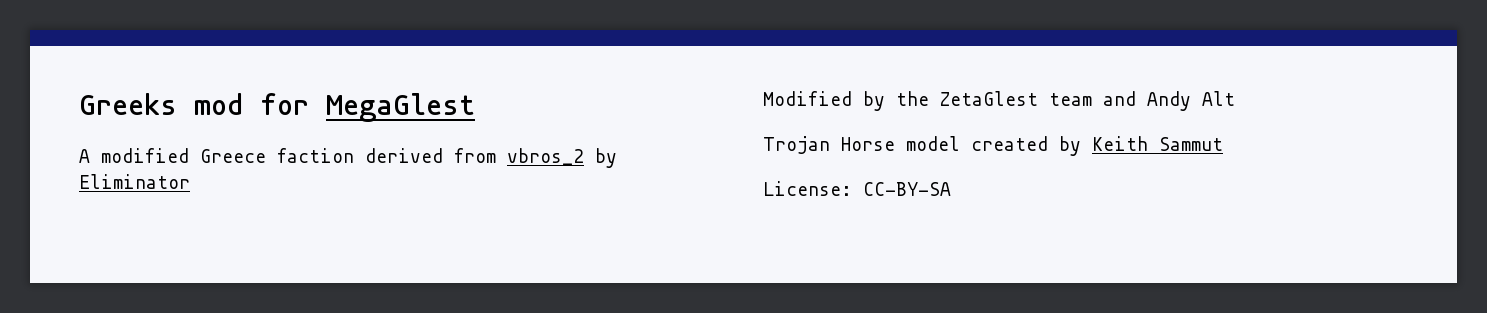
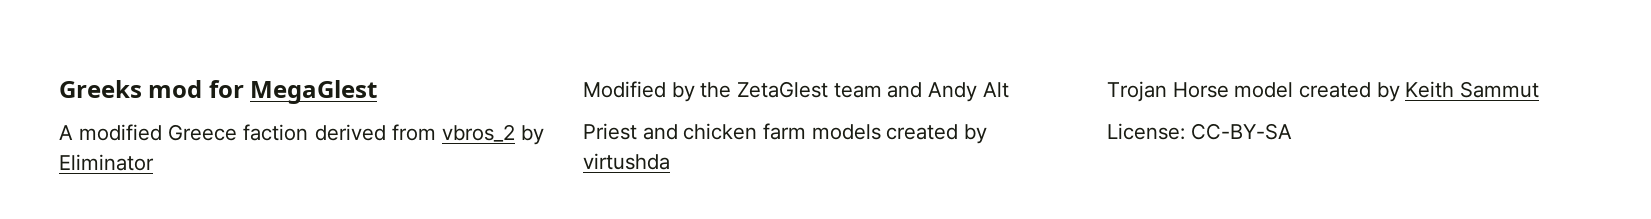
(1235, 98) none -> [583,123,988,144] [583,153,670,170] // Priest and chicken farm models created by virtushda

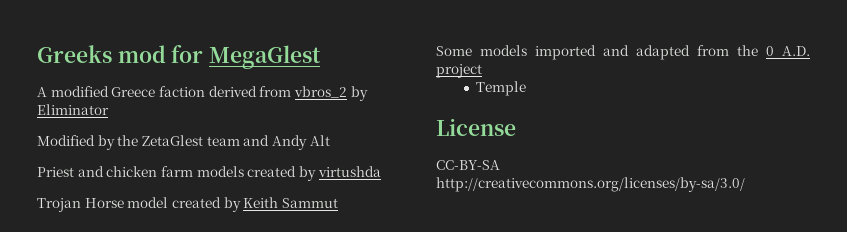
[1107,123,1292,140] License: CC-BY-SA -> [436,45,810,60] [436,64,482,78] [476,81,527,96] [436,118,516,136] [436,160,500,170] [436,177,745,192] Some models imported and adapted from the 0 A.D. project // Temple // License // CC-BY-SA http://creativecommons.org/licenses/by-sa/3.0/

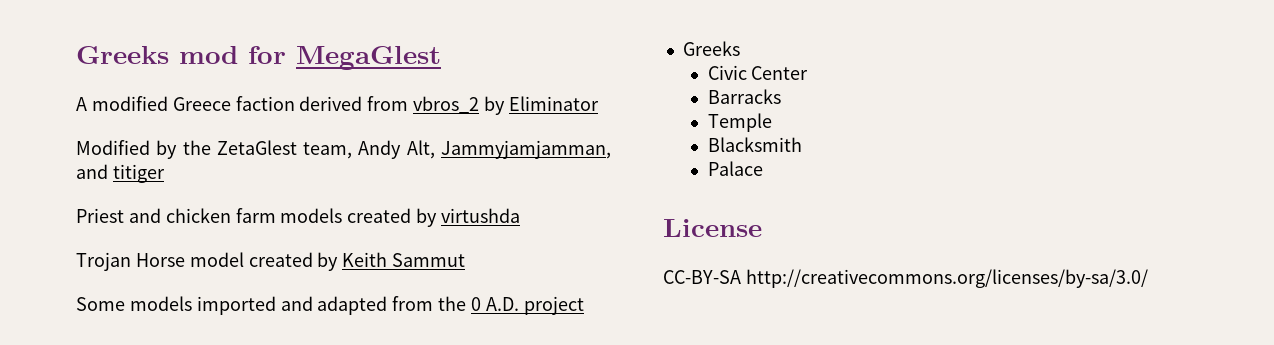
[206,135,330,150] team and Andy Alt -> [303,140,611,159] [76,164,165,183] team, Andy Alt, Jammyjamjamman, and titiger
(482, 71) none -> [682,41,740,56] [707,65,809,80] [707,89,781,104] // Greeks // Civic Center // Barracks
(527, 88) none -> [707,137,802,152] [707,161,763,176] // Blacksmith // Palace

